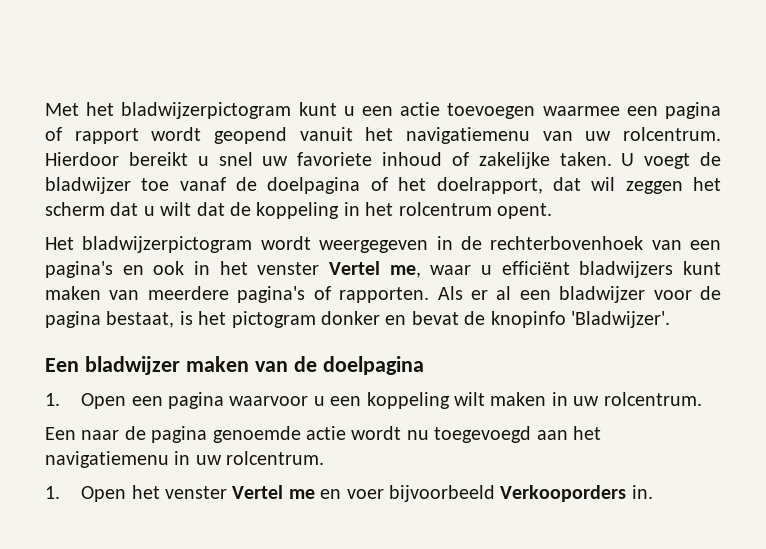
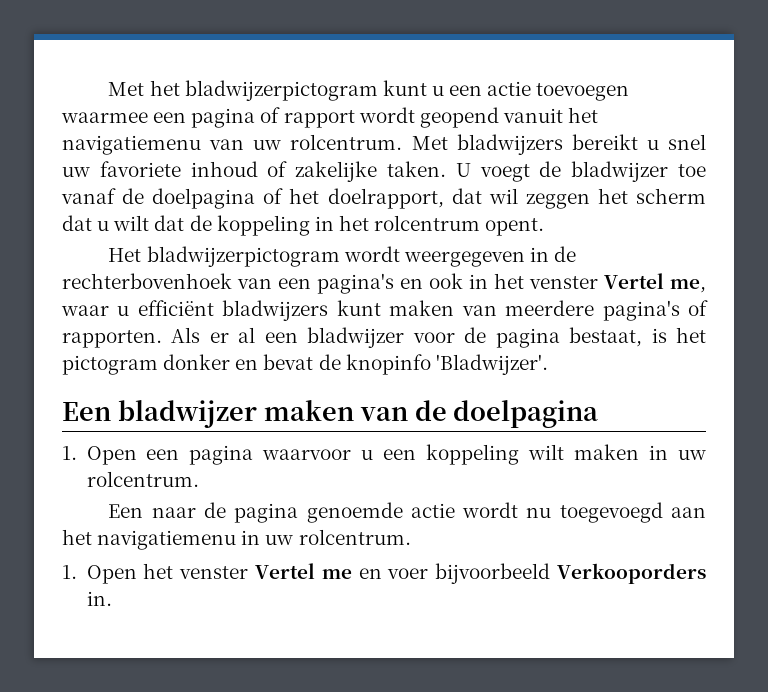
[45,152,119,166] Hierdoor -> [411,134,563,155] Met bladwijzers

